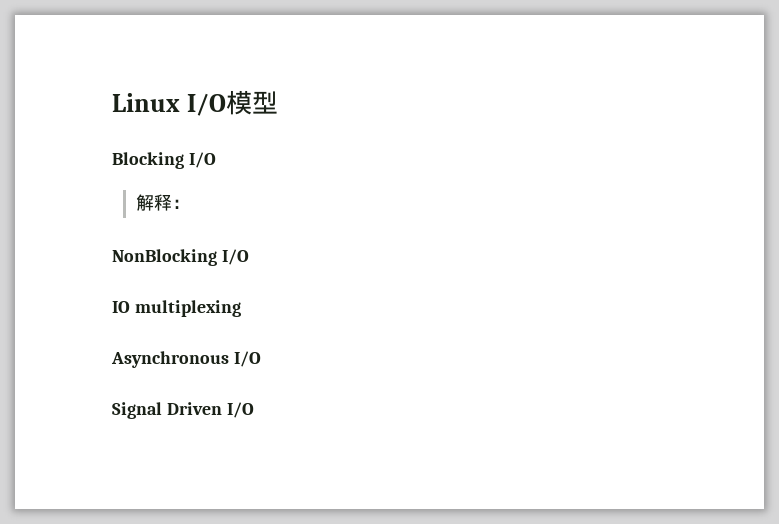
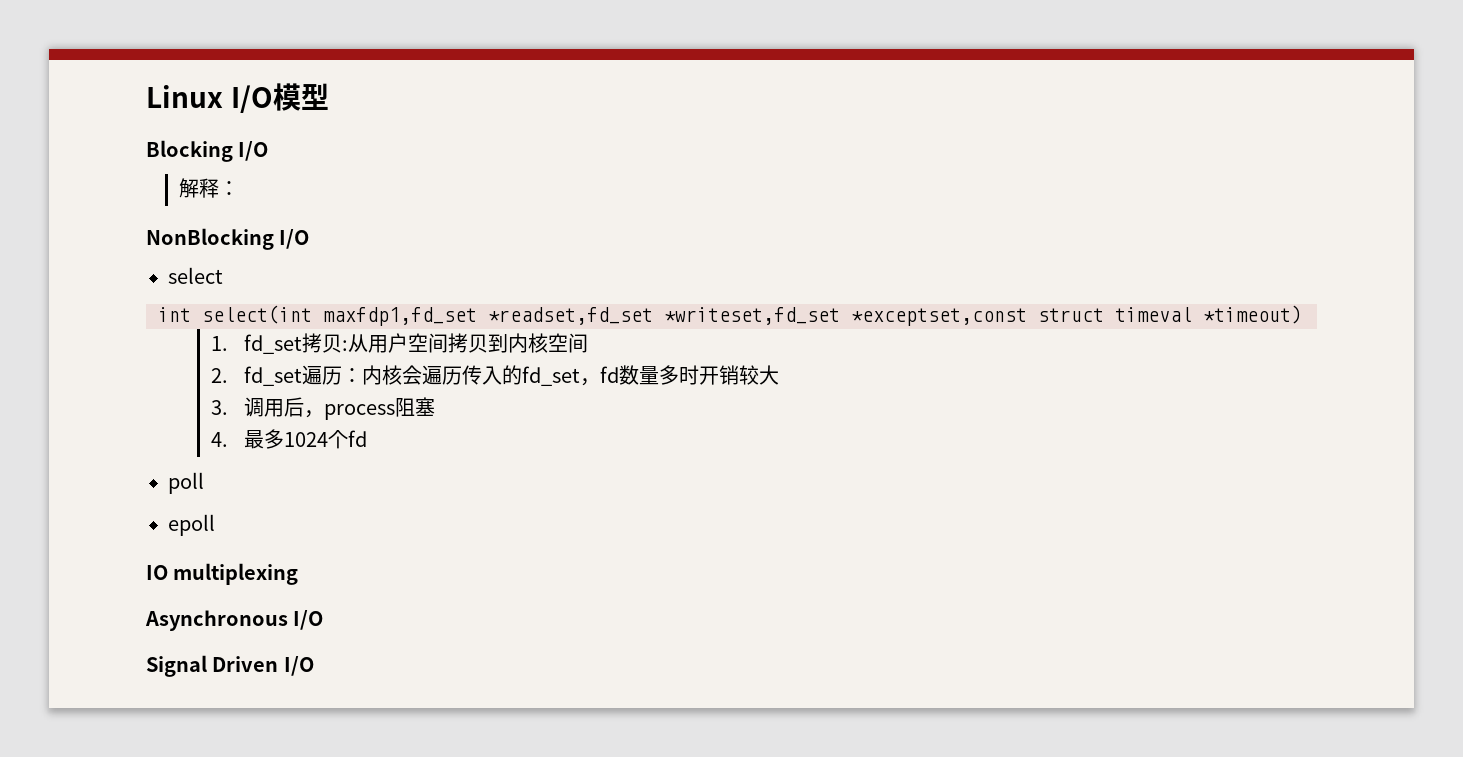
(249, 257) none -> [168,267,223,284] [158,305,1302,326] [211,333,589,354] [211,365,780,386] [211,397,436,420] [211,429,368,449] [168,472,204,494] [168,514,215,536] // select // int select(int maxfdp1,fd_set *readset,fd_set *writeset,fd_set *exceptset,const struct timeval *timeout) // 1. fd_set拷贝:从用户空间拷贝到内核空间 // 2. fd_set遍历：内核会遍历传入的fd_set，fd数量多时开销较大 // 3.调用后，process阻塞 // 4.最多1024个fd // poll // epoll

